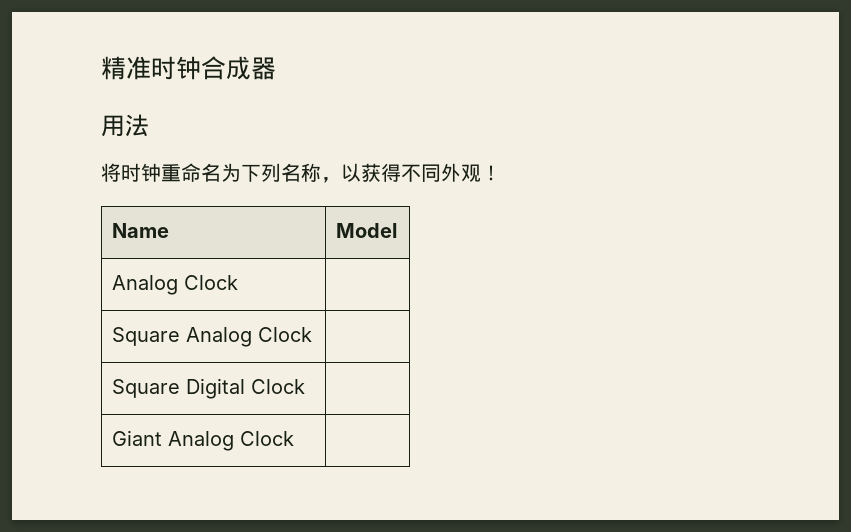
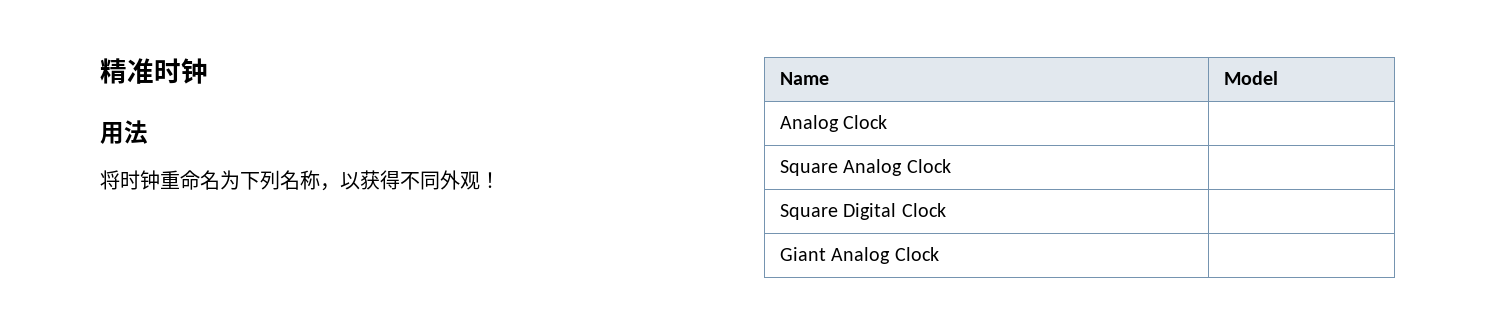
[201,56,276,80] 合成器 -> (208, 71) none

